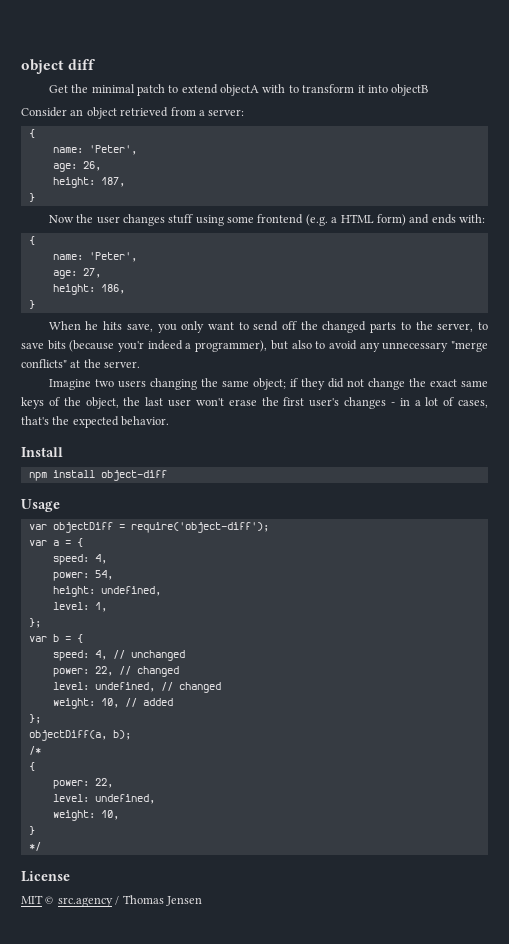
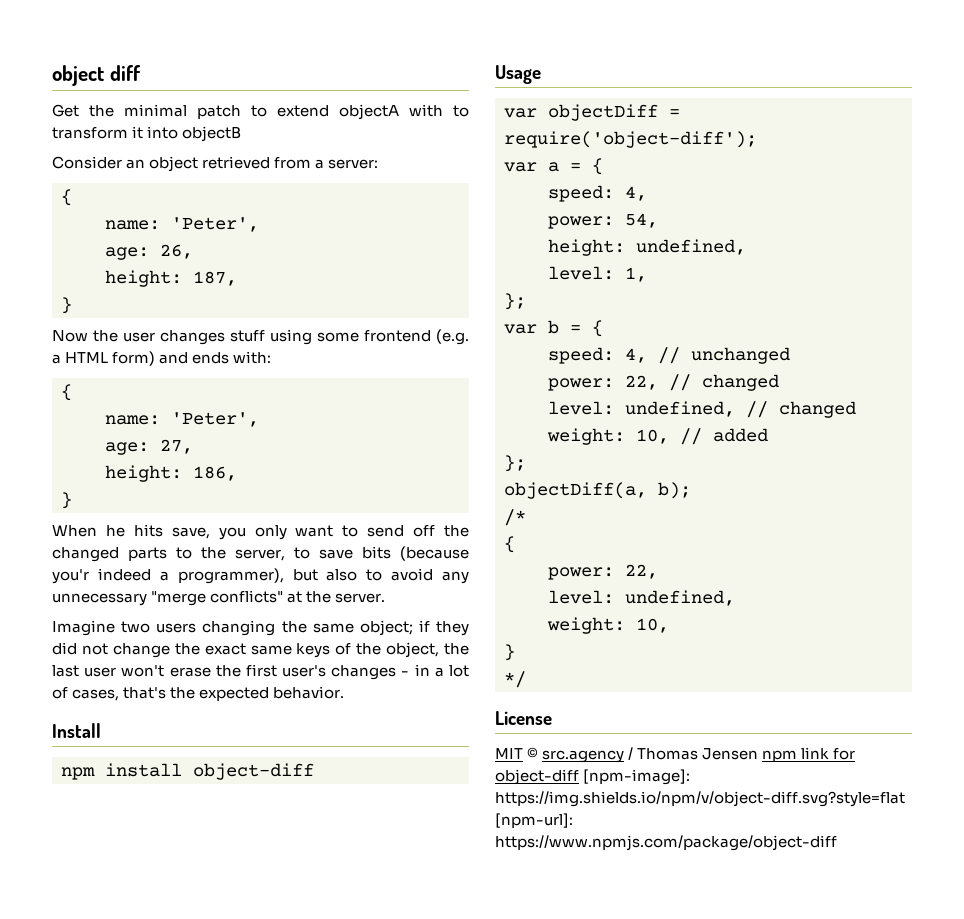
(202, 901) none -> [762,747,856,762] [495,769,691,785] [495,791,905,807] [495,813,573,828] [495,835,837,851] npm link for object-diff [npm-image]: https://img.shields.io/npm/v/object-diff.svg?style=flat [npm-url]: https://www.npmjs.com/package/object-diff

